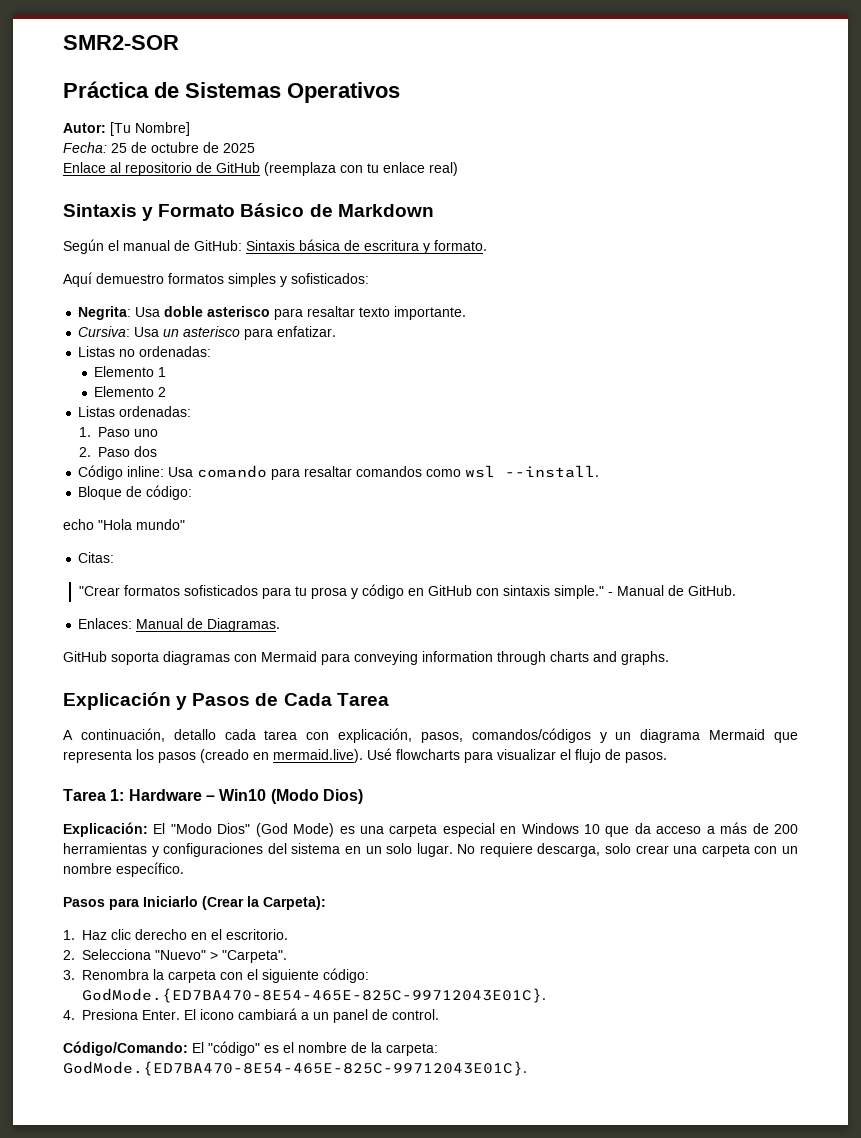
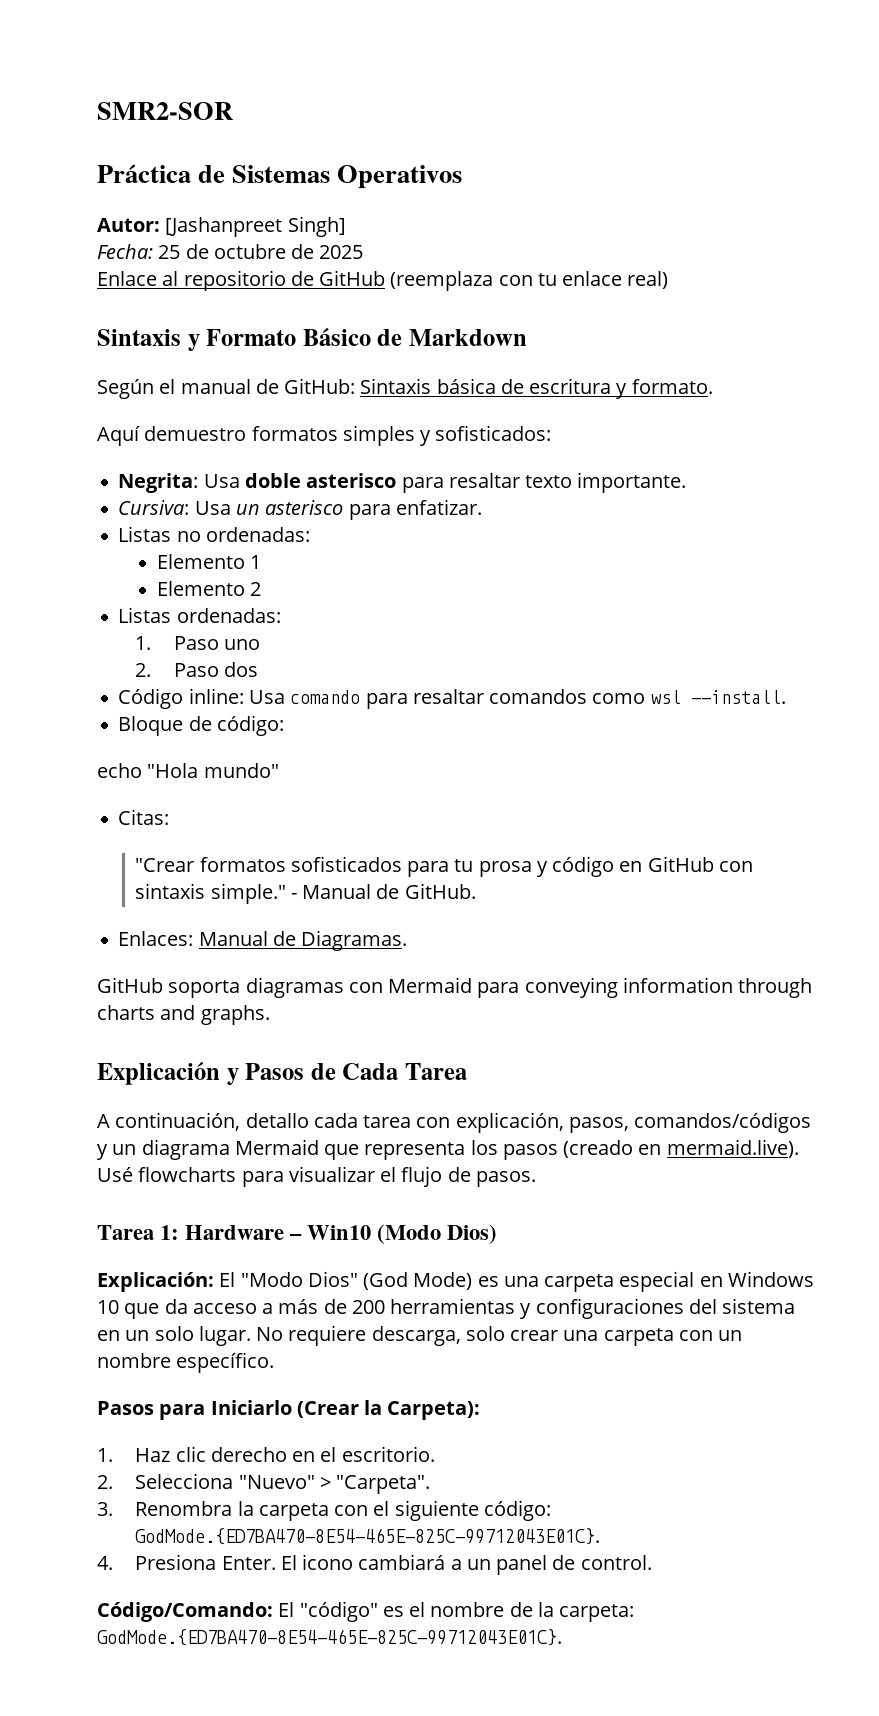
[110,122,190,136] [Tu Nombre] -> [165,216,346,237] [Jashanpreet Singh]

